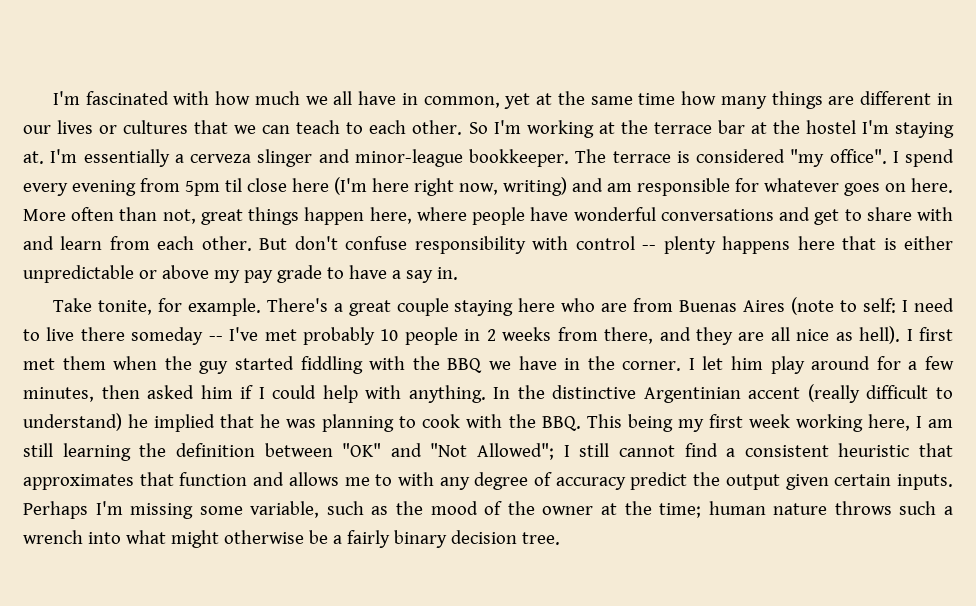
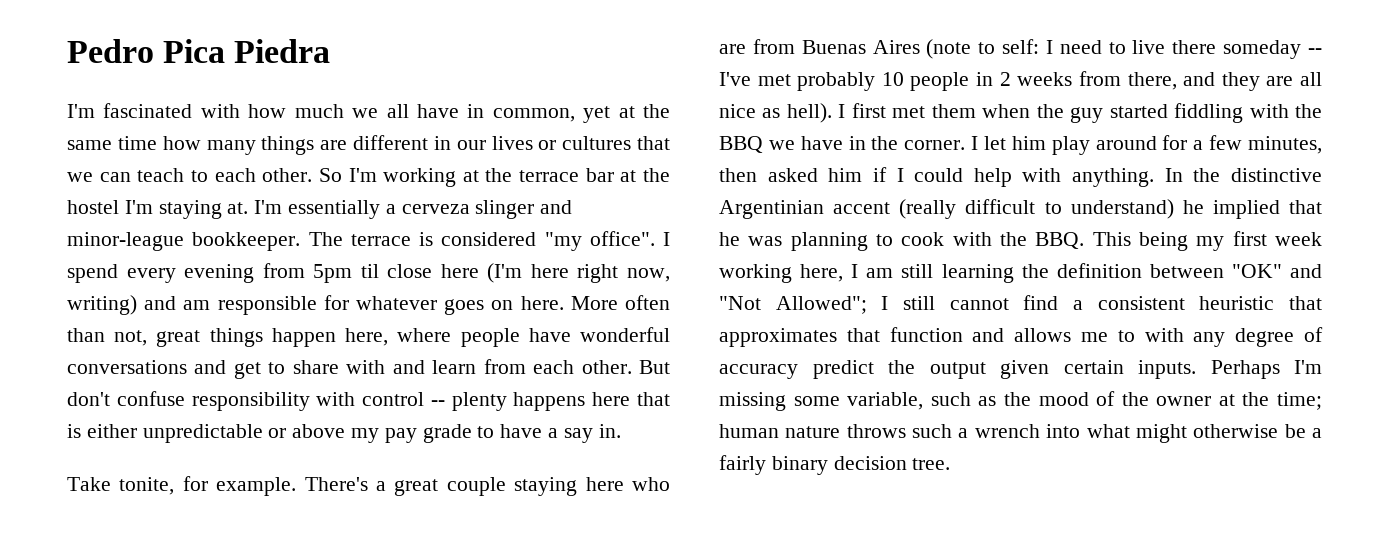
(52, 98) none -> [67,39,331,63] Pedro Pica Piedra //

